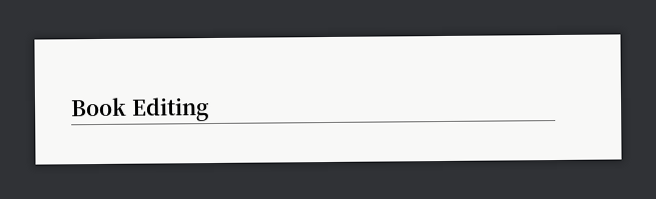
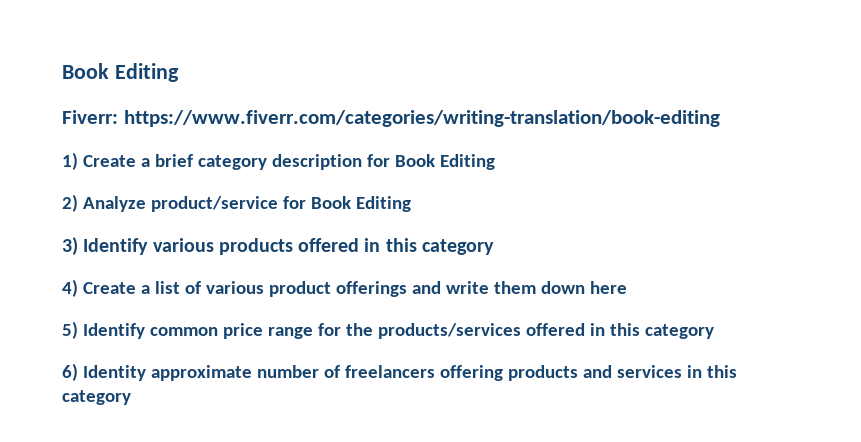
[70,97,210,122] Book Editing -> [62,63,179,82] [62,110,720,127] [62,152,495,170] [62,194,411,212] [62,237,494,256] [62,279,627,297] [62,321,714,339] [62,363,737,381] [62,390,131,405] Book Editing // Fiverr: https://www.fiverr.com/categories/writing-translation/book-editing // 1) Create a brief category description for Book Editing // 2) Analyze product/service for Book Editing // 3) Identify various products offered in this category // 4) Create a list of various product offerings and write them down here // 5) Identify common price range for the products/services offered in this category // 6) Identity approximate number of freelancers offering products and services in this category

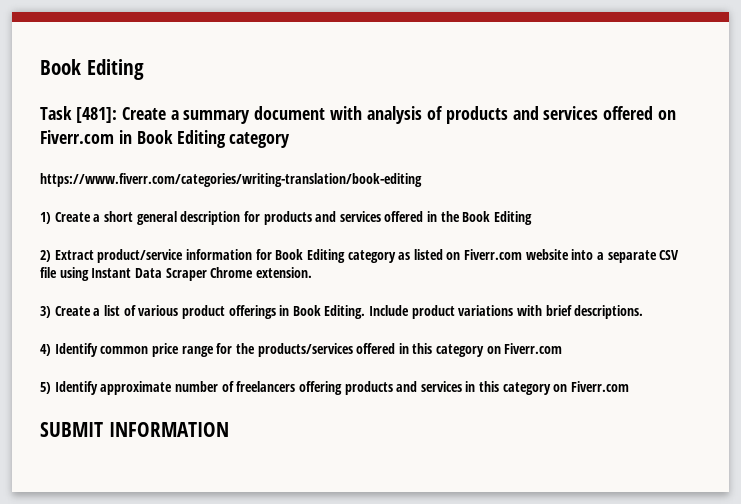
[62,63,179,82] [62,110,720,127] [62,152,390,170] Book Editing // Fiverr: https://www.fiverr.com/categories/writing-translation/book-editing // 1) Create a brief category description for -> [40,59,144,80] [40,106,677,124] [40,130,291,148] [40,173,422,187] [40,211,460,225] Book Editing // Task [481]: Create a summary document with analysis of products and services offered on Fiverr.com in Book Editing category // https://www.fiverr.com/categories/writing-translation/book-editing // 1) Create a short general description for products and services offered in the
[82,196,411,212] [62,237,494,256] [62,279,78,297] Analyze product/service for Book Editing // 3) Identify various products offered in this category // 4) -> [54,249,680,263] [40,267,312,281] [40,306,51,318] Extract product/service information for Book Editing category as listed on Fiverr.com website into a separate CSV file using Instant Data Scraper Chrome extension. // 3)
[411,281,627,294] [62,321,78,339] and write them down here // 5) -> [279,305,644,319] [40,344,51,356] in Book Editing. Include product variations with brief descriptions. // 4)
[62,363,146,381] // 6) Identity -> [486,343,563,354] [40,381,98,395] on Fiverr.com // 5) Identify
(131, 397) none -> [553,381,630,392] [40,422,229,437] on Fiverr.com // SUBMIT INFORMATION

